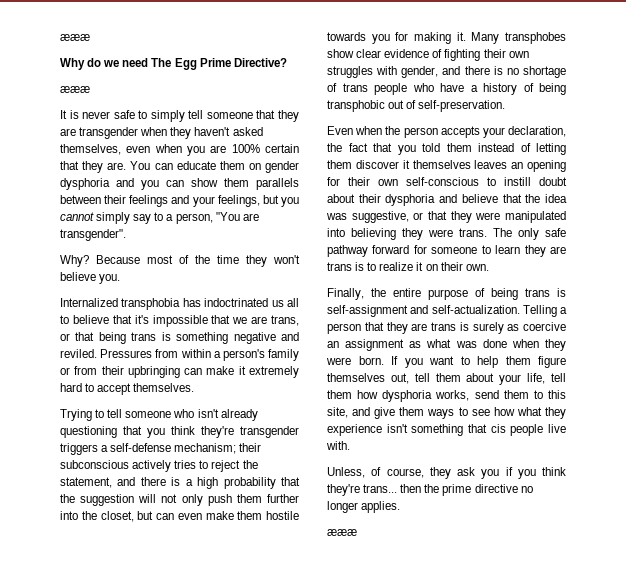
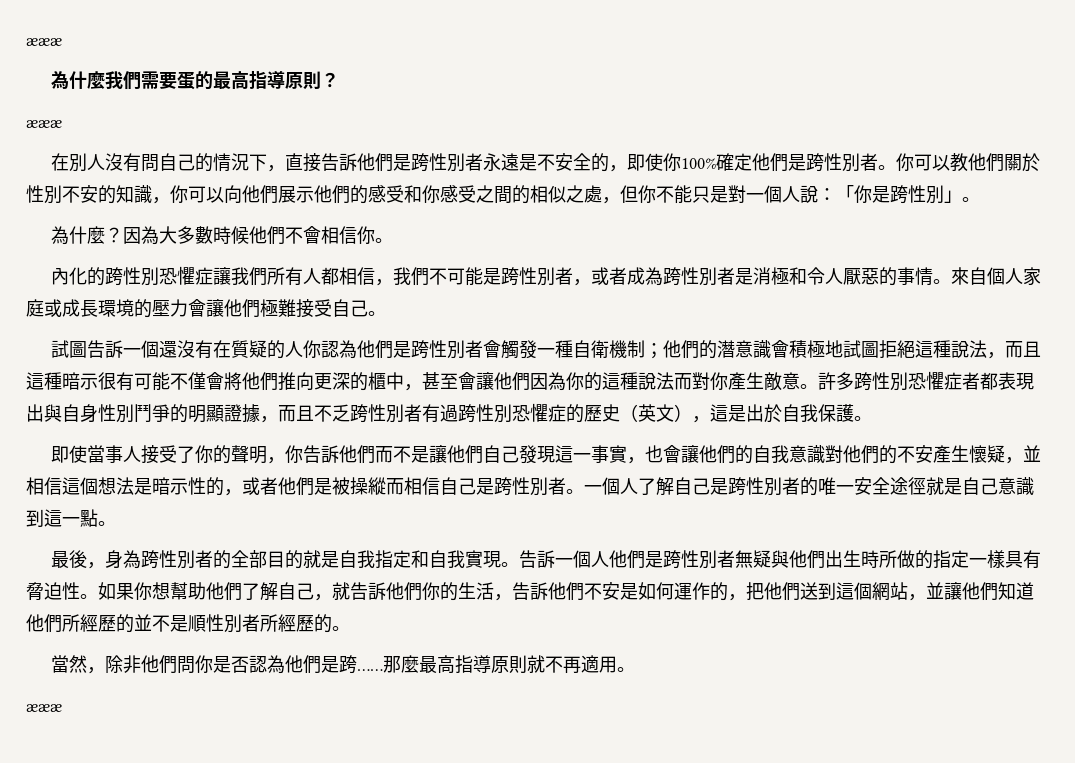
[60,34,90,41] [60,58,287,70] [60,86,90,93] [60,110,299,122] [60,127,263,139] [60,144,299,156] [60,161,299,173] [60,178,299,190] [60,195,299,207] [60,212,259,224] [60,229,126,241] [60,255,300,267] [60,272,121,284] [60,298,299,310] [60,315,299,327] [60,332,299,344] [60,349,299,361] [60,366,299,378] [60,383,195,395] [60,409,258,421] [60,426,299,438] [60,443,262,455] [60,460,258,472] [60,477,300,489] [60,494,299,506] [60,511,299,522] [327,32,566,44] [327,49,529,61] [327,66,566,78] [327,83,566,95] [327,100,506,112] [327,126,566,138] [327,143,566,155] [327,160,566,172] [327,177,567,186] [327,194,567,206] [326,211,566,223] [327,228,566,240] [327,245,566,257] [327,262,489,271] [327,288,566,300] [327,305,567,317] [327,322,566,334] [327,339,566,351] [326,356,566,368] [327,373,566,385] [327,390,566,402] [327,407,566,419] [327,424,566,436] [326,441,350,450] [327,467,566,479] [327,484,533,496] [327,501,401,513] æææ // Why do we need The Egg Prime Directive? // æææ // It is never safe to simply tell someone that they are transgender when they haven't asked themselves, even when you are 100% certain that they are. You can educate them on gender dysphoria and you can show them parallels between their feelings and your feelings, but you cannot simply say to a person, "You are transgender". // Why? Because most of the time they won't believe you. // Internalized transphobia has indoctrinated us all to believe that it's impossible that we are trans, or that being trans is something negative and reviled. Pressures from within a person's family or from their upbringing can make it extremely hard to accept themselves. // Trying to tell someone who isn't already questioning that you think they're transgender triggers a self-defense mechanism; their subconscious actively tries to reject the statement, and there is a high probability that the suggestion will not only push them further into the closet, but can even make them hostile towards you for making it. Many transphobes show clear evidence of fighting their own struggles with gender, and there is no shortage of trans people who have a history of being transphobic out of self-preservation. // Even when the person accepts your declaration, the fact that you told them instead of letting them discover it themselves leaves an opening for their own self-conscious to instill doubt about their dysphoria and believe that the idea was suggestive, or that they were manipulated into believing they were trans. The only safe pathway forward for someone to learn they are trans is to realize it on their own. // Finally, the entire purpose of being trans is self-assignment and self-actualization. Telling a person that they are trans is surely as coercive an assignment as what was done when they were born. If you want to help them figure themselves out, tell them about your life, tell them how dysphoria works, send them to this site, and give them ways to see how what they experience isn't something that cis people live with. // Unless, of course, they ask you if you think they're trans... then the prime directive no longer applies. -> [26,38,62,46] [50,70,339,90] [26,120,62,128] [50,153,1040,172] [26,185,980,204] [50,226,393,245] [50,266,1041,286] [26,299,386,318] [50,340,1041,359] [26,371,1034,391] [26,403,872,423] [50,445,1041,464] [26,477,1034,496] [26,509,116,527] [50,550,1041,569] [26,582,1034,601] [26,614,350,633] [50,655,635,674] æææ // 為什麼我們需要蛋的最高指導原則？ // æææ // 在別人沒有問自己的情況下，直接告訴他們是跨性別者永遠是不安全的，即使你100%確定他們是跨性別者。你可以教他們關於性別不安的知識，你可以向他們展示他們的感受和你感受之間的相似之處，但你不能只是對一個人說：「你是跨性別」。 // 為什麼？因為大多數時候他們不會相信你。 // 內化的跨性別恐懼症讓我們所有人都相信，我們不可能是跨性別者，或者成為跨性別者是消極和令人厭惡的事情。來自個人家庭或成長環境的壓力會讓他們極難接受自己。 // 試圖告訴一個還沒有在質疑的人你認為他們是跨性別者會觸發一種自衛機制；他們的潛意識會積極地試圖拒絕這種說法，而且這種暗示很有可能不僅會將他們推向更深的櫃中，甚至會讓他們因為你的這種說法而對你產生敵意。許多跨性別恐懼症者都表現出與自身性別鬥爭的明顯證據，而且不乏跨性別者有過跨性別恐懼症的歷史（英文），這是出於自我保護。 // 即使當事人接受了你的聲明，你告訴他們而不是讓他們自己發現這一事實，也會讓他們的自我意識對他們的不安產生懷疑，並相信這個想法是暗示性的，或者他們是被操縱而相信自己是跨性別者。一個人了解自己是跨性別者的唯一安全途徑就是自己意識到這一點。 // 最後，身為跨性別者的全部目的就是自我指定和自我實現。告訴一個人他們是跨性別者無疑與他們出生時所做的指定一樣具有脅迫性。如果你想幫助他們了解自己，就告訴他們你的生活，告訴他們不安是如何運作的，把他們送到這個網站，並讓他們知道他們所經歷的並不是順性別者所經歷的。 // 當然，除非他們問你是否認為他們是跨……那麼最高指導原則就不再適用。

